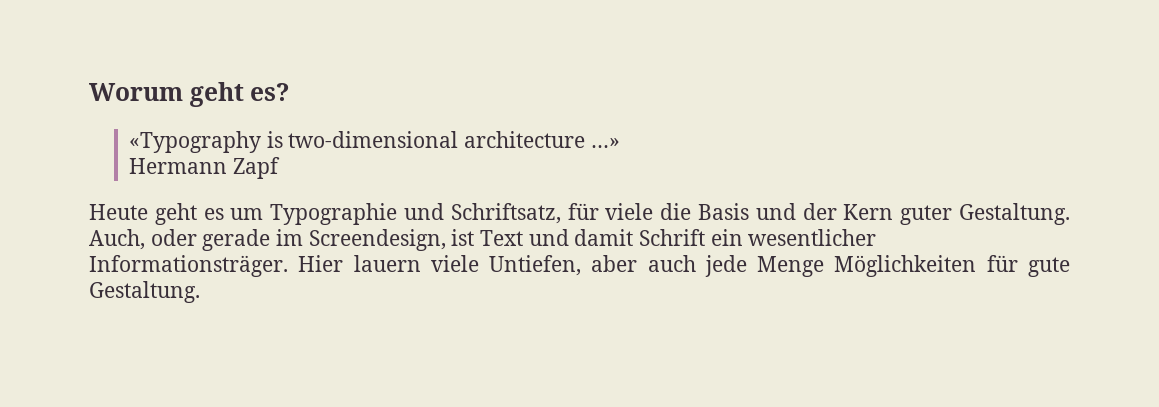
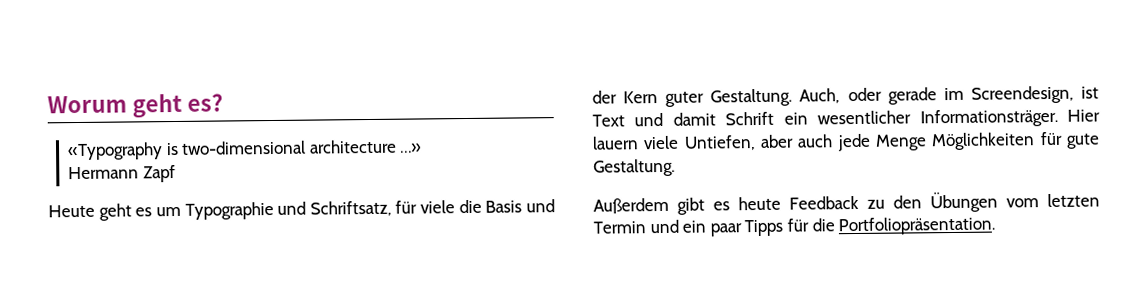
(200, 292) none -> [593,191,1100,215] [593,216,996,237] // Außerdem gibt es heute Feedback zu den Übungen vom letzten Termin und ein paar Tipps für die Portfoliopräsentation.

